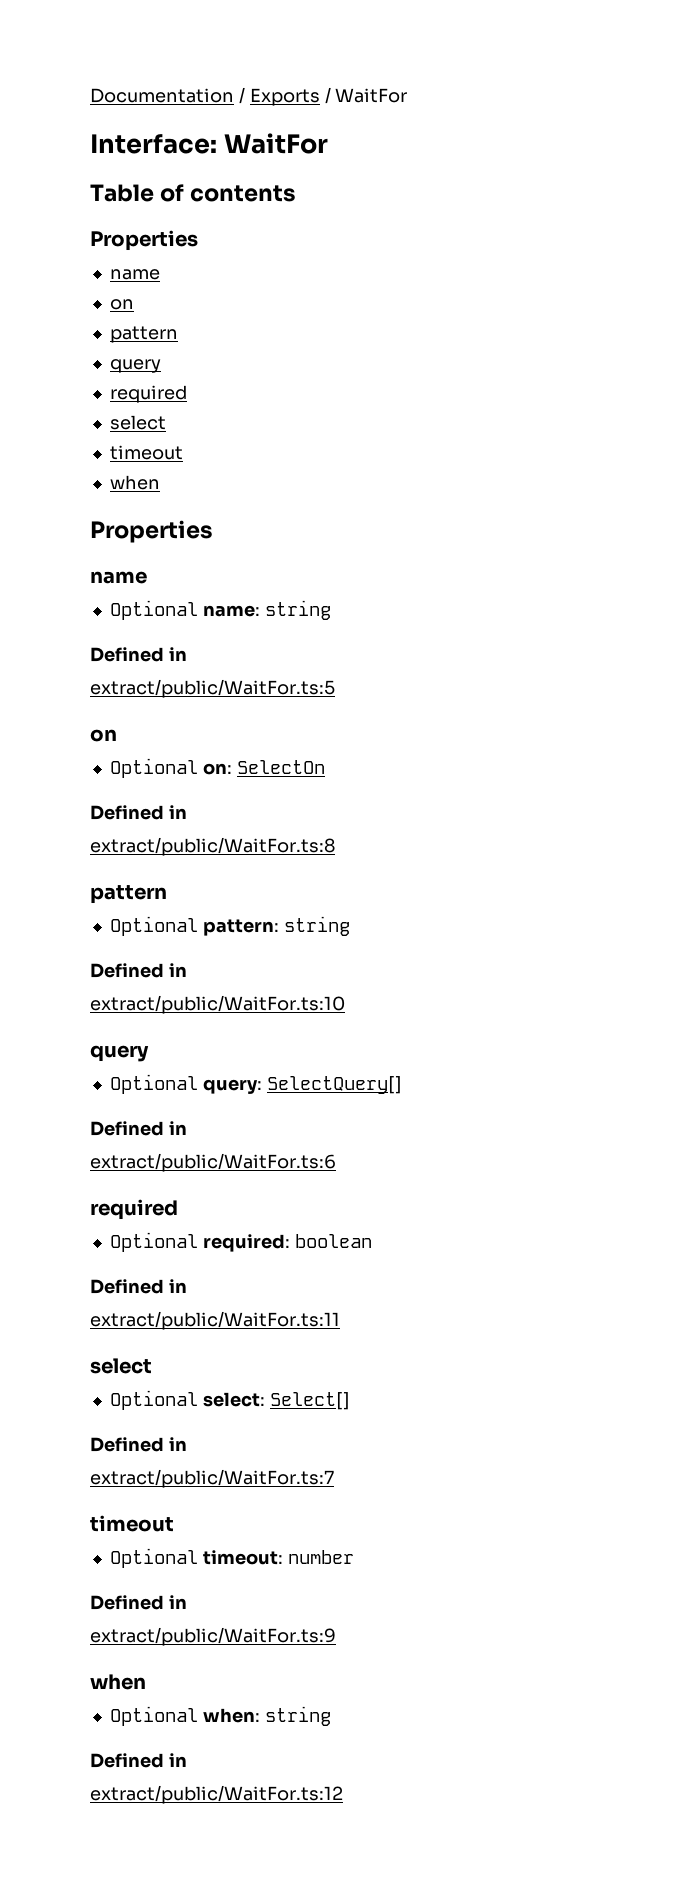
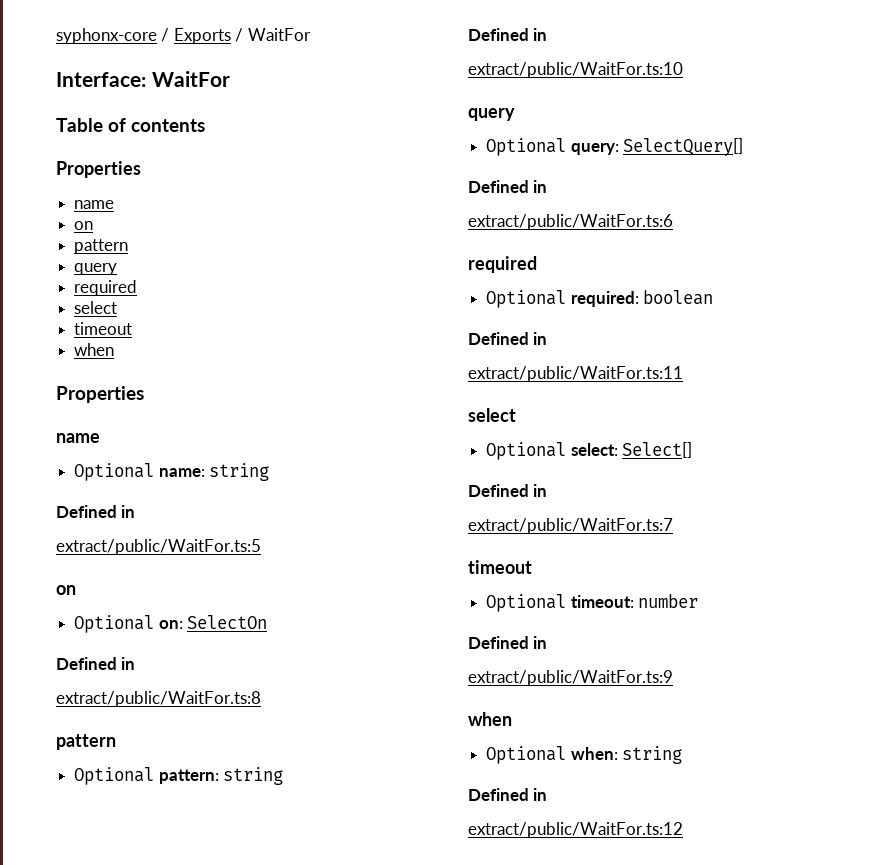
[90,88,234,103] Documentation -> [56,28,157,44] syphonx-core

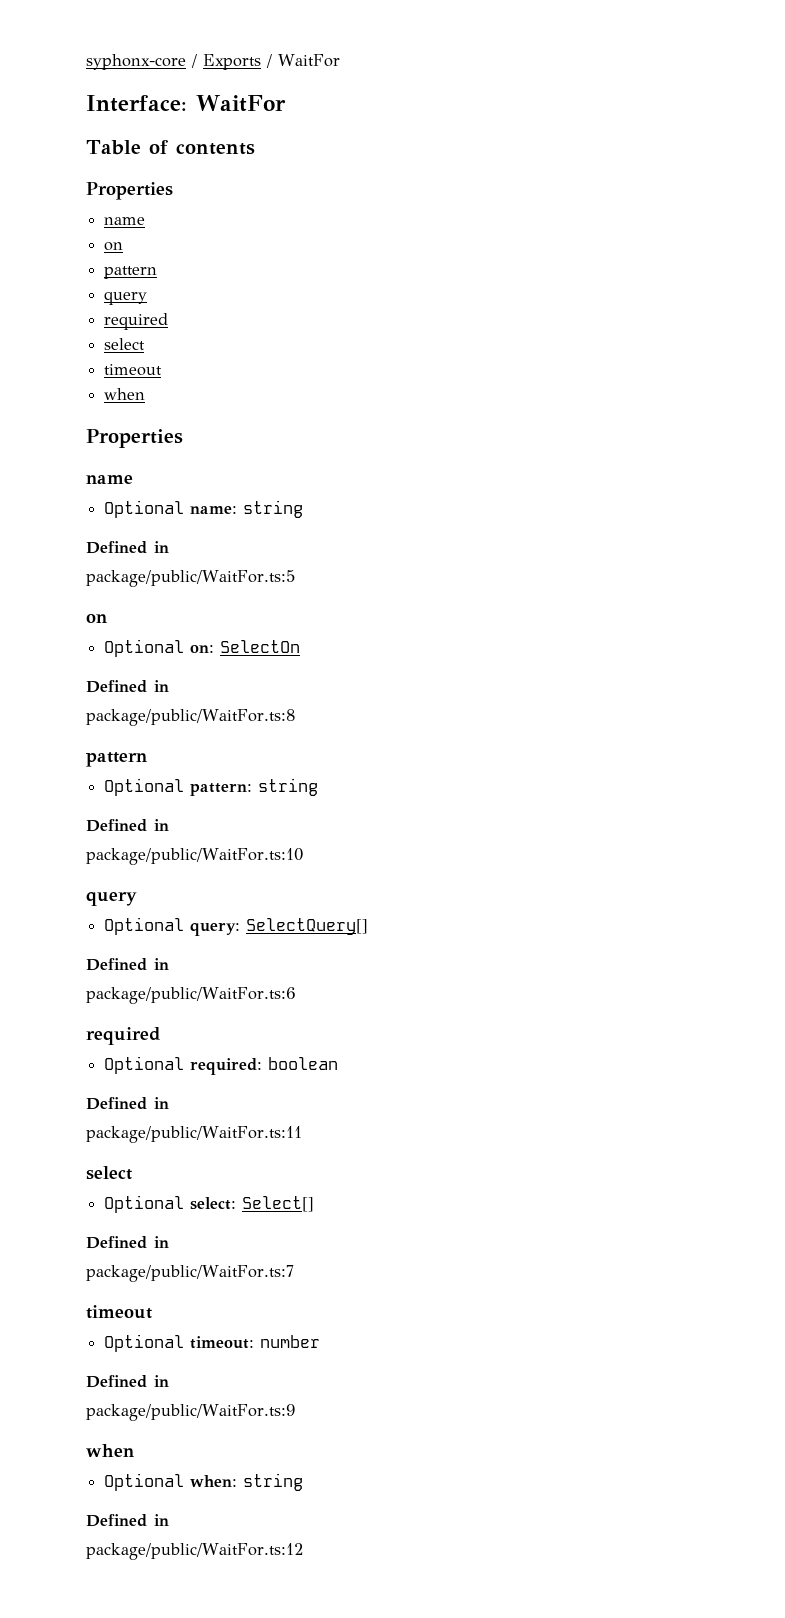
[56,539,261,555] extract/public/WaitFor.ts:5 -> [86,570,295,587] package/public/WaitFor.ts:5
[56,691,261,707] extract/public/WaitFor.ts:8 -> [86,709,295,726] package/public/WaitFor.ts:8
[468,62,683,78] extract/public/WaitFor.ts:10 -> [86,848,303,865] package/public/WaitFor.ts:10
[468,214,673,230] extract/public/WaitFor.ts:6 -> [86,987,296,1004] package/public/WaitFor.ts:6
[468,366,683,382] extract/public/WaitFor.ts:11 -> [86,1126,302,1143] package/public/WaitFor.ts:11
[468,518,673,534] extract/public/WaitFor.ts:7 -> [86,1265,294,1282] package/public/WaitFor.ts:7
[468,670,673,686] extract/public/WaitFor.ts:9 -> [86,1404,295,1421] package/public/WaitFor.ts:9
[468,822,683,838] extract/public/WaitFor.ts:12 -> [86,1543,303,1560] package/public/WaitFor.ts:12

